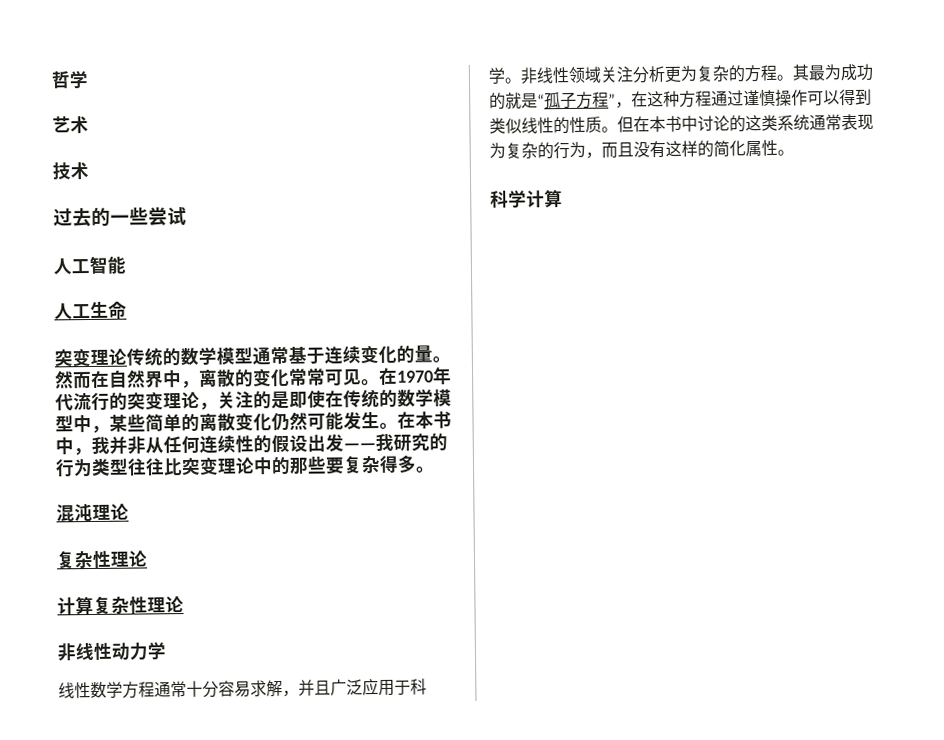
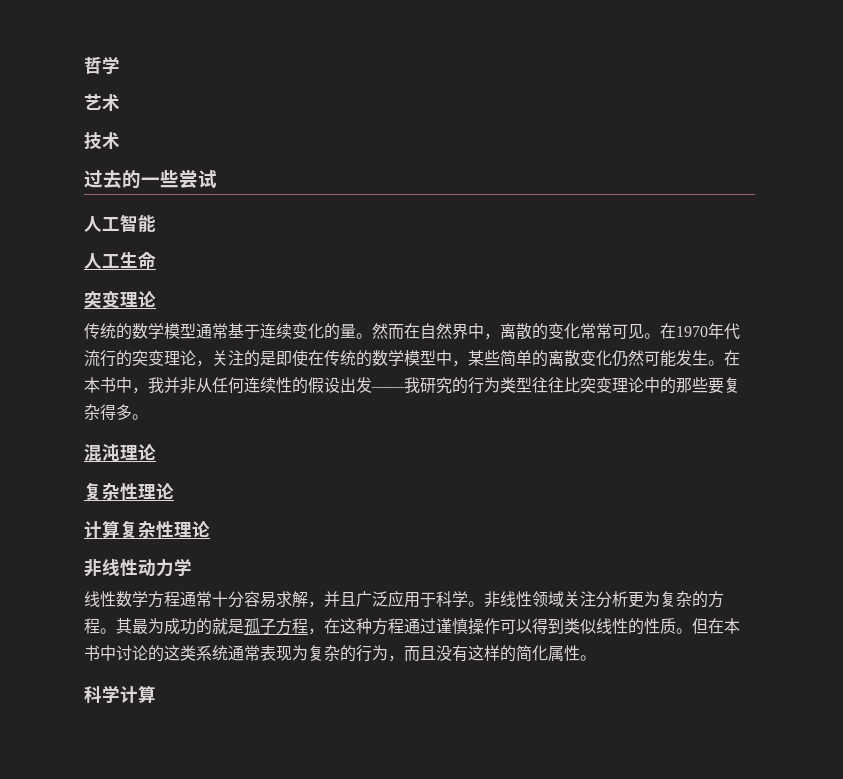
(127, 357) none -> (156, 299) //
[537,94,545,107] “ -> (244, 626) none
[608,93,616,106] ” -> (308, 626) none

